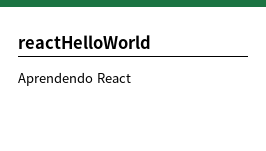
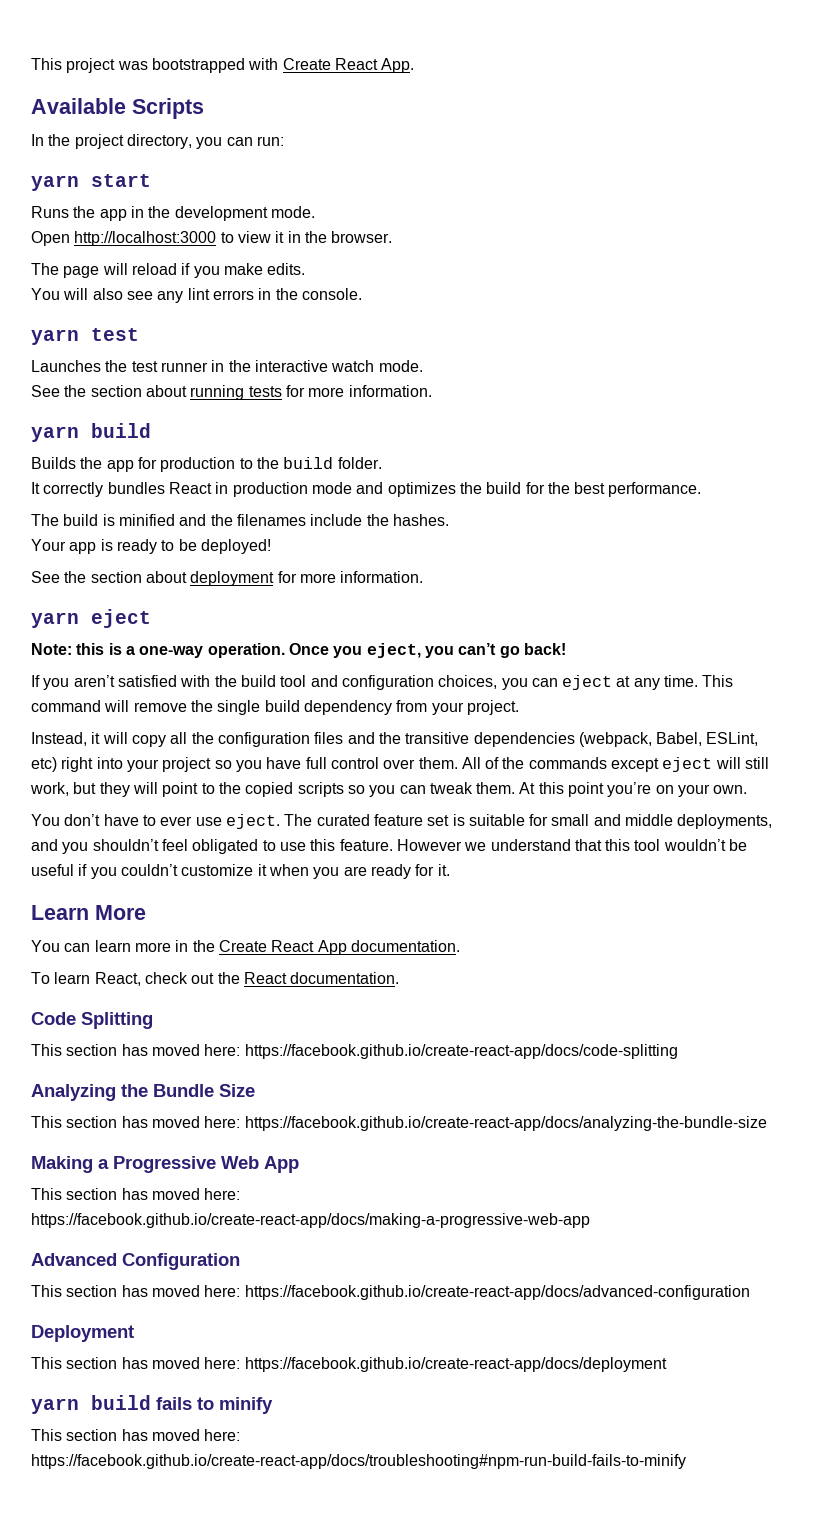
[18,35,151,49] [18,72,131,86] reactHelloWorld // Aprendendo React -> [31,58,415,73] [31,98,204,119] [31,134,284,149] [31,174,151,191] [31,206,315,221] [31,231,393,246] [31,263,306,278] [31,288,362,303] [31,328,139,345] [31,360,423,372] [31,385,432,400] [31,423,151,442] [31,457,382,472] [31,482,702,497] [31,514,449,526] [31,539,271,554] [31,571,424,586] [31,609,151,628] [31,643,566,658] [31,675,734,690] [31,700,519,715] [31,732,759,747] [31,757,770,772] [30,782,748,797] [31,814,773,829] [31,839,748,854] [31,864,450,879] [31,905,146,920] [31,940,460,955] [31,972,400,986] [31,1012,153,1029] [31,1044,678,1059] [31,1084,255,1101] [31,1116,767,1131] [31,1156,299,1173] [31,1188,241,1200] [31,1213,590,1228] [31,1253,240,1270] [31,1285,750,1300] [31,1325,134,1342] [31,1357,667,1372] [31,1395,273,1414] [31,1429,241,1441] [31,1454,686,1469] This project was bootstrapped with Create React App. // Available Scripts // In the project directory, you can run: // yarn start // Runs the app in the development mode. // Open http://localhost:3000 to view it in the browser. // The page will reload if you make edits. // You will also see any lint errors in the console. // yarn test // Launches the test runner in the interactive watch mode. // See the section about running tests for more information. // yarn build // Builds the app for production to the build folder. // It correctly bundles React in production mode and optimizes the build for the best performance. // The build is minified and the filenames include the hashes. // Your app is ready to be deployed! // See the section about deployment for more information. // yarn eject // Note: this is a one-way operation. Once you eject, you can’t go back! // If you aren’t satisfied with the build tool and configuration choices, you can eject at any time. This command will remove the single build dependency from your project. // Instead, it will copy all the configuration files and the transitive dependencies (webpack, Babel, ESLint, etc) right into your project so you have full control over them. All of the commands except eject will still work, but they will point to the copied scripts so you can tweak them. At this point you’re on your own. // You don’t have to ever use eject. The curated feature set is suitable for small and middle deployments, and you shouldn’t feel obligated to use this feature. However we understand that this tool wouldn’t be useful if you couldn’t customize it when you are ready for it. // Learn More // You can learn more in the Create React App documentation. // To learn React, check out the React documentation. // Code Splitting // This section has moved here: https://facebook.github.io/create-react-app/docs/code-splitting // Analyzing the Bundle Size // This section has moved here: https://facebook.github.io/create-react-app/docs/analyzing-the-bundle-size // Making a Progressive Web App // This section has moved here: https://facebook.github.io/create-react-app/docs/making-a-progressive-web-app // Advanced Configuration // This section has moved here: https://facebook.github.io/create-react-app/docs/advanced-configuration // Deployment // This section has moved here: https://facebook.github.io/create-react-app/docs/deployment // yarn build fails to minify // This section has moved here: https://facebook.github.io/create-react-app/docs/troubleshooting#npm-run-build-fails-to-minify

